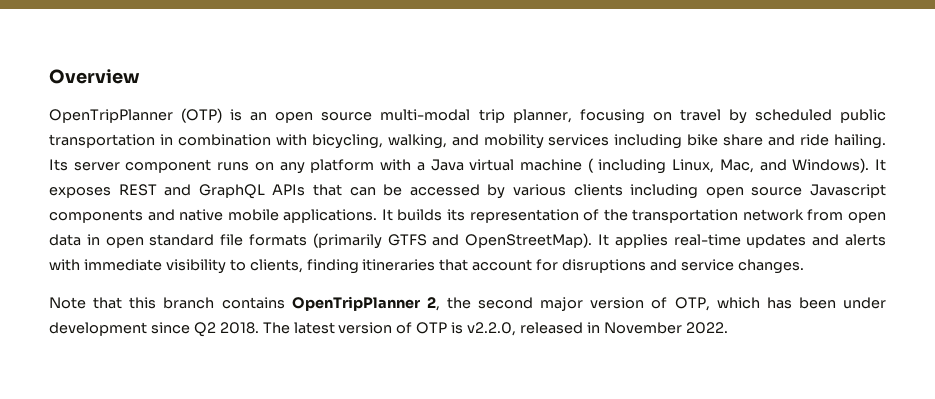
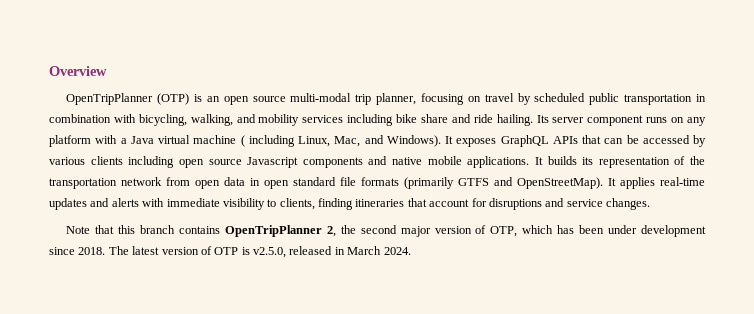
[118,184,192,196] REST and -> (497, 142) none
[193,322,216,337] Q2 -> (75, 251) none
[467,322,517,336] v2.2.0, -> [253,247,286,258] v2.5.0,
[603,322,728,334] November 2022. -> [347,246,411,255] March 2024.

